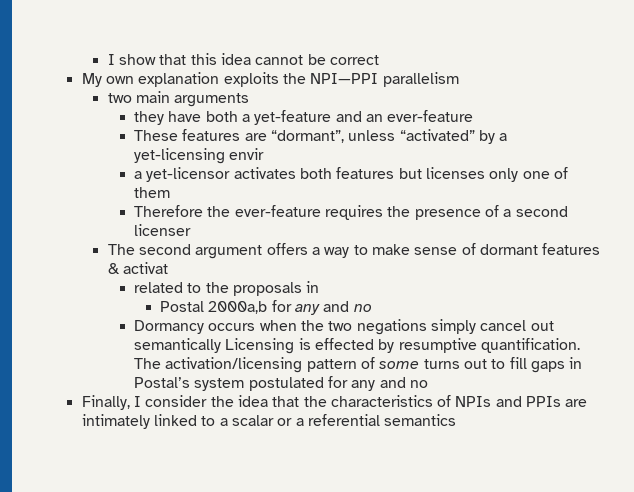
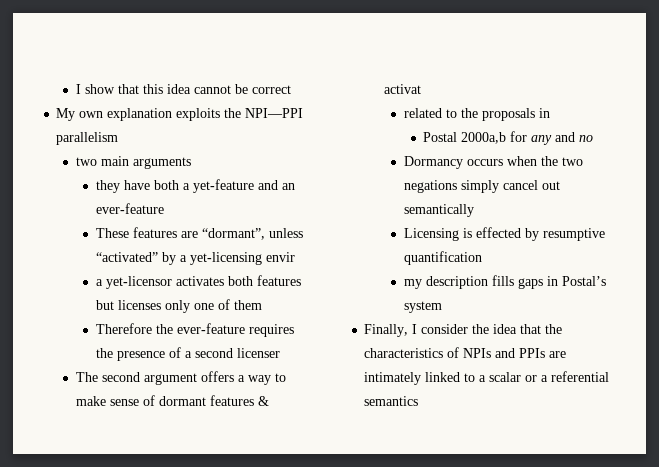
(221, 345) none -> (474, 210) //
[480,338,580,353] [133,357,527,373] quantification. The activation/licensing pattern of some turns out to fill -> [403,251,482,265] [403,275,514,289] quantification // my description fills
[248,376,428,391] postulated for any and no -> (442, 307) none

